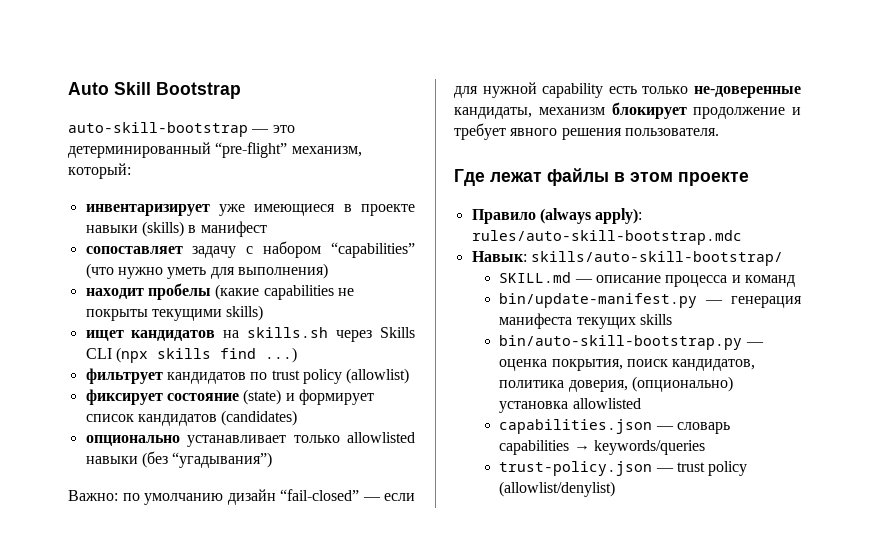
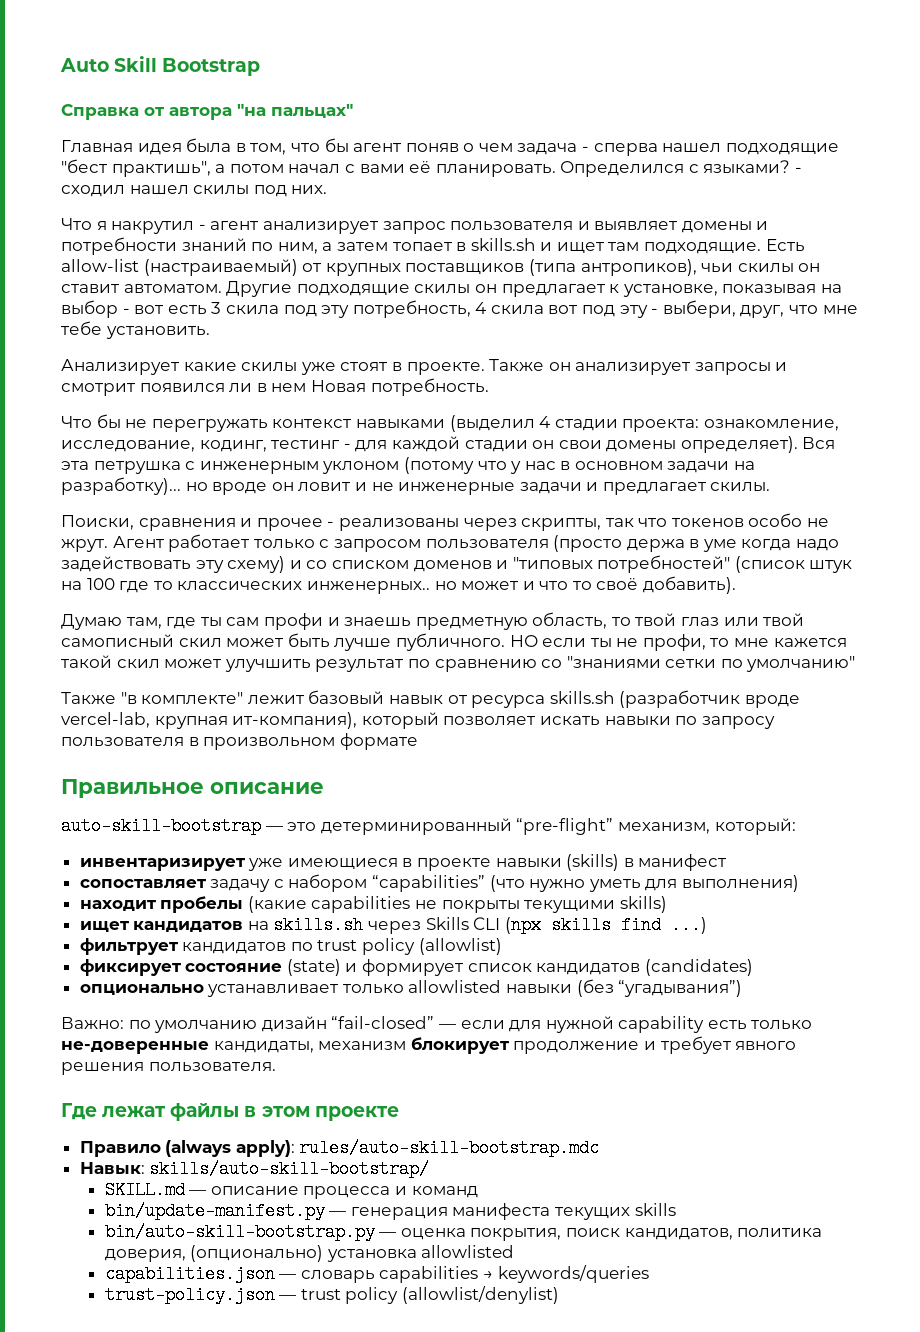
(241, 90) none -> [61,104,353,120] [61,138,839,156] [61,159,803,177] [61,185,328,197] [61,218,769,234] [61,237,805,255] [61,259,821,276] [61,281,842,297] [61,300,858,318] [61,321,210,339] [61,359,788,375] [61,378,489,396] [61,414,839,432] [61,436,836,453] [61,457,756,474] [61,477,771,495] [61,513,830,531] [61,534,840,552] [61,555,853,573] [61,576,737,594] [61,612,805,630] [61,633,847,651] [61,655,856,672] [61,690,800,708] [61,712,775,729] [61,733,418,750] [61,779,324,798] // Справка от автора "на пальцах" // Главная идея была в том, что бы агент поняв о чем задача - сперва нашел подходящие "бест практишь", а потом начал с вами её планировать. Определился с языками? - сходил нашел скилы под них. // Что я накрутил - агент анализирует запрос пользователя и выявляет домены и потребности знаний по ним, а затем топает в skills.sh и ищет там подходящие. Есть allow-list (настраиваемый) от крупных поставщиков (типа антропиков), чьи скилы он ставит автоматом. Другие подходящие скилы он предлагает к установке, показывая на выбор - вот есть 3 скила под эту потребность, 4 скила вот под эту - выбери, друг, что мне тебе установить. // Анализирует какие скилы уже стоят в проекте. Также он анализирует запросы и смотрит появился ли в нем Новая потребность. // Что бы не перегружать контекст навыками (выделил 4 стадии проекта: ознакомление, исследование, кодинг, тестинг - для каждой стадии он свои домены определяет). Вся эта петрушка с инженерным уклоном (потому что у нас в основном задачи на разработку)... но вроде он ловит и не инженерные задачи и предлагает скилы. // Поиски, сравнения и прочее - реализованы через скрипты, так что токенов особо не жрут. Агент работает только с запросом пользователя (просто держа в уме когда надо задействовать эту схему) и со списком доменов и "типовых потребностей" (список штук на 100 где то классических инженерных.. но может и что то своё добавить). // Думаю там, где ты сам профи и знаешь предметную область, то твой глаз или твой самописный скил может быть лучше публичного. НО если ты не профи, то мне кажется такой скил может улучшить результат по сравнению со "знаниями сетки по умолчанию" // Также "в комплекте" лежит базовый навык от ресурса skills.sh (разработчик вроде vercel-lab, крупная ит-компания), который позволяет искать навыки по запросу пользователя в произвольном формате // Правильное описание

